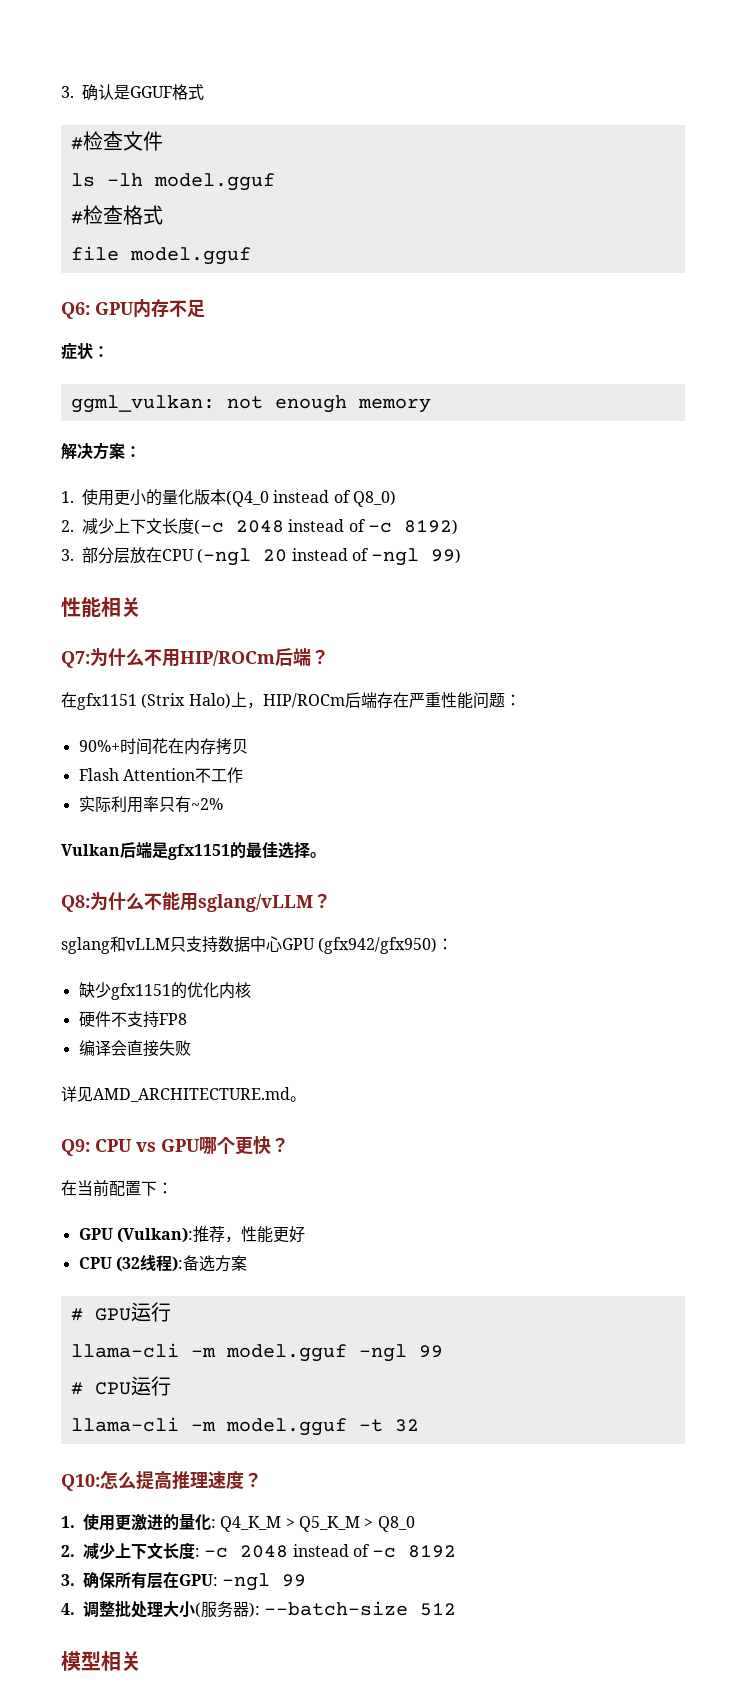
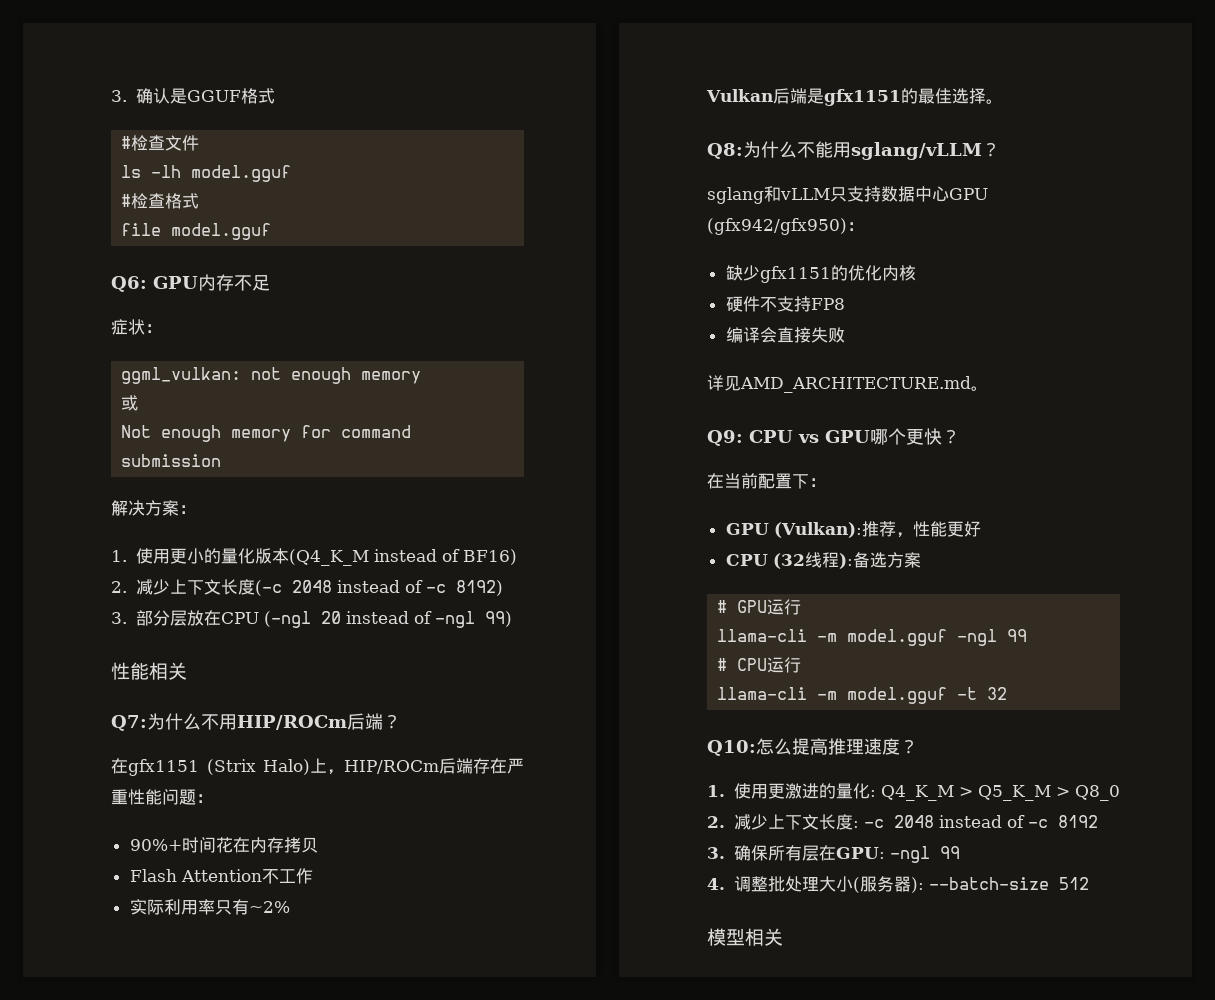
(431, 405) none -> [121,395,139,411] [121,425,412,442] [121,454,222,467] // 或 // Not enough memory for command submission
[226,490,396,507] (Q4_0 instead of Q8_0) -> [288,549,517,566] (Q4_K_M instead of BF16)

